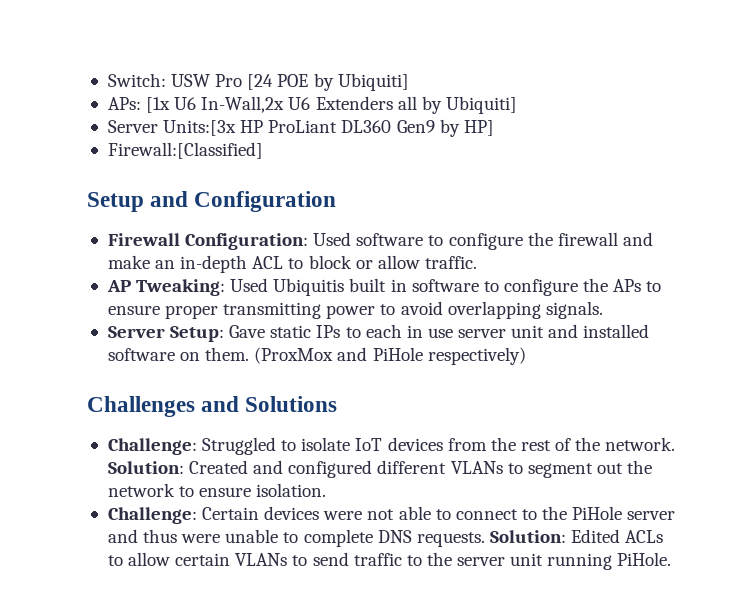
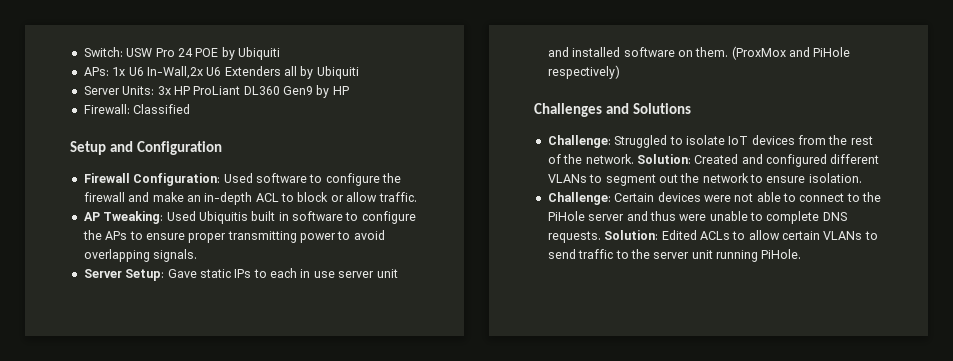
[247,74,274,90] [24 -> [177,48,193,57] 24
[337,73,409,91] Ubiquiti] -> [238,47,280,60] Ubiquiti
[146,97,171,113] [1x -> [112,67,126,76] 1x
[445,96,517,114] [107,120,237,136] Ubiquiti] // Server Units:[3x -> [316,66,359,79] [83,86,171,95] Ubiquiti // Server Units: 3x
[463,120,494,136] [107,142,263,159] HP] // Firewall:[Classified] -> [332,86,349,95] [83,104,191,114] HP // Firewall: Classified

